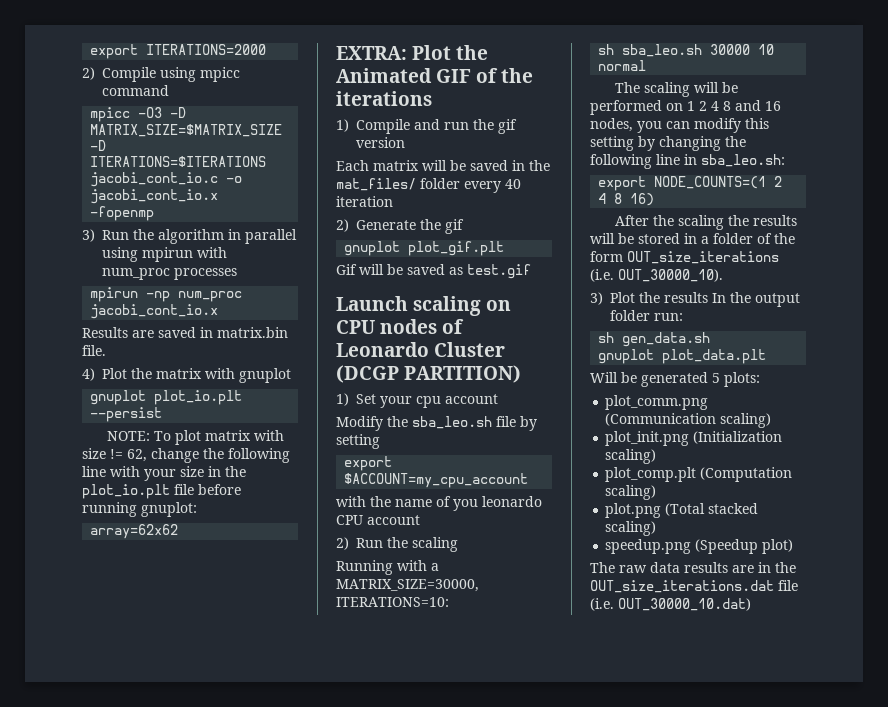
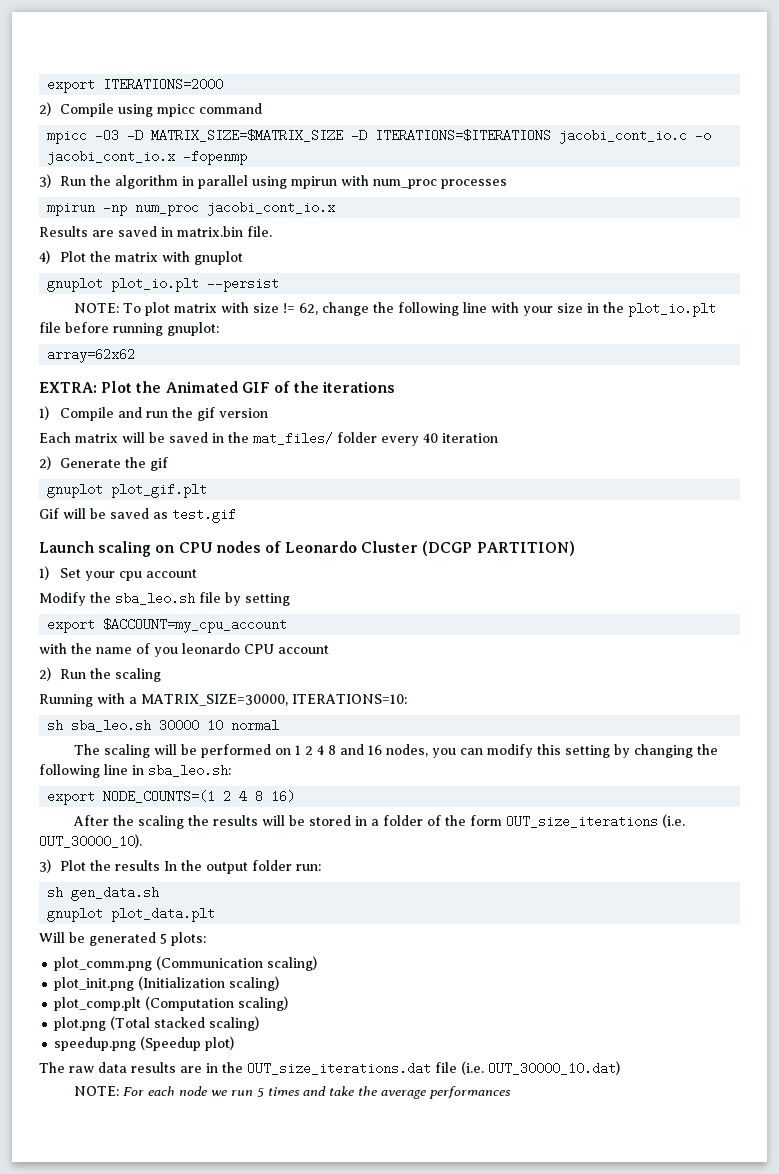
(751, 604) none -> [73,1086,511,1099] // NOTE: For each node we run 5 times and take the average performances

